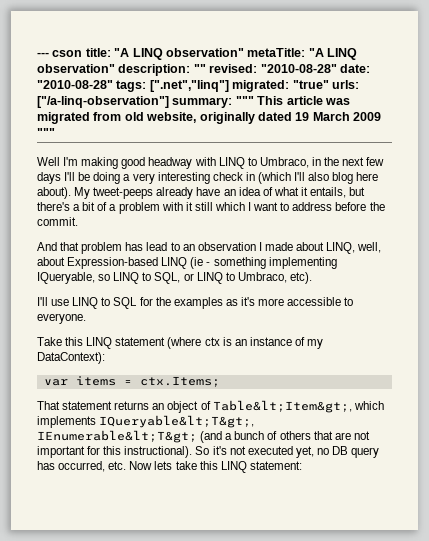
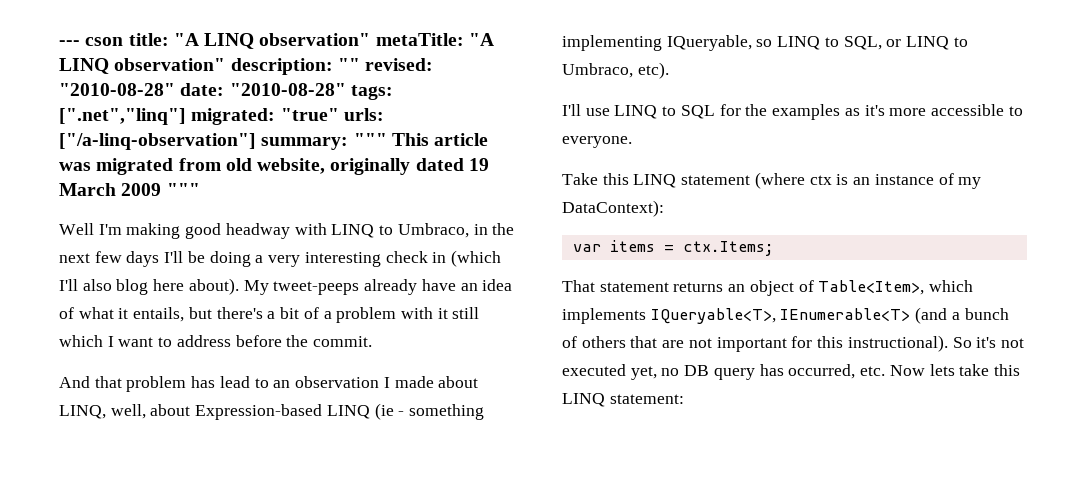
[212,400,352,413] Table&lt;Item&gt;, -> [818,280,925,295] Table<Item>,
[99,415,255,428] [37,430,197,443] IQueryable&lt;T&gt;, IEnumerable&lt;T&gt; -> [650,308,911,324] IQueryable<T>, IEnumerable<T>

